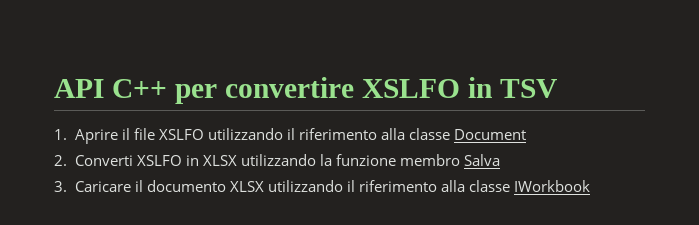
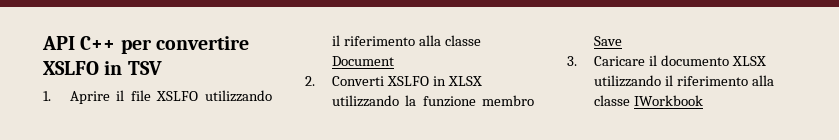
[463,154,500,166] Salva -> [593,36,622,46] Save

